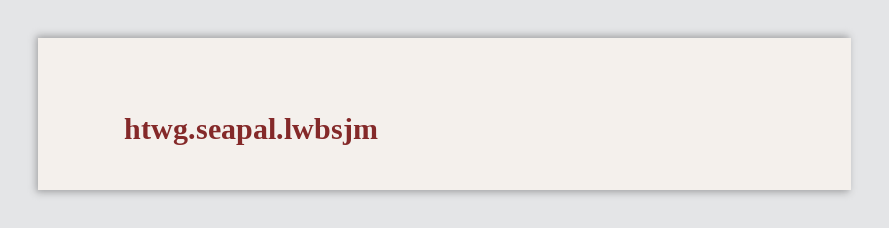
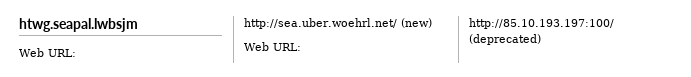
(378, 131) none -> [19,48,76,57] [244,18,432,29] [244,42,301,51] [469,18,614,29] [469,34,541,45] // Web URL: http://sea.uber.woehrl.net/ (new) // Web URL: http://85.10.193.197:100/ (deprecated)

